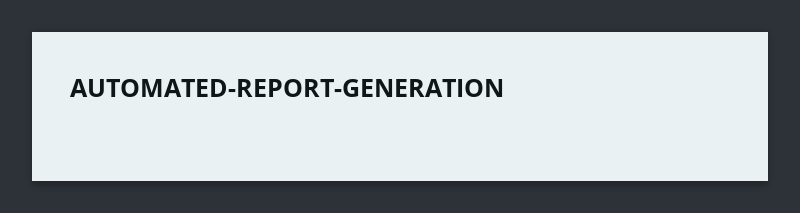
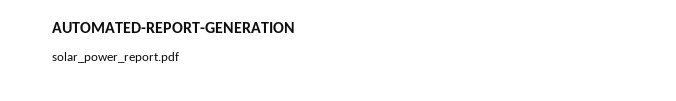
(504, 88) none -> [52,52,179,63] // solar_power_report.pdf

